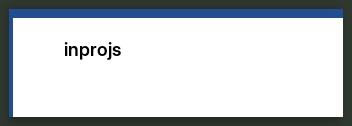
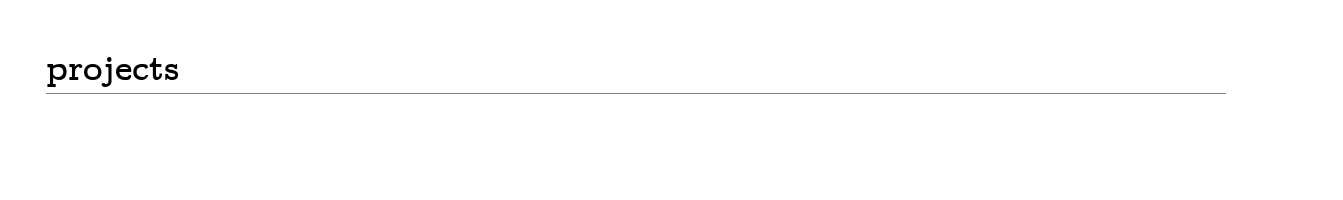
[64,42,121,60] inprojs -> [46,57,179,87] projects

